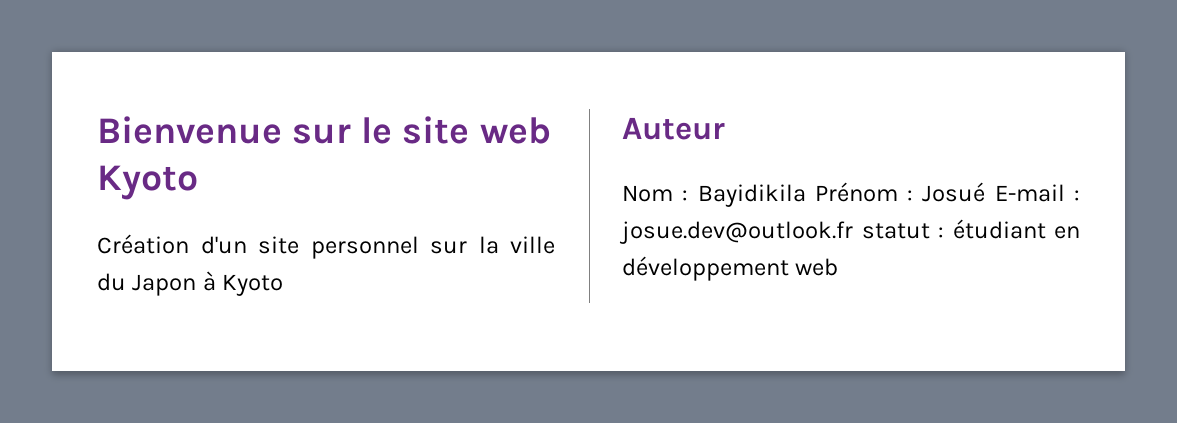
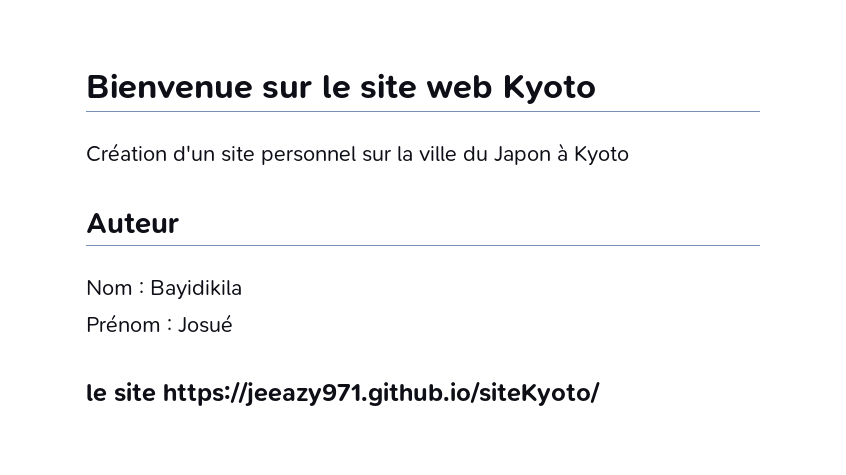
(806, 195) none -> (242, 290) //
[994,184,1080,202] [619,219,1080,244] [622,256,839,281] E-mail : josue.dev@outlook.fr statut : étudiant en développement web -> [86,381,600,407] // le site https://jeeazy971.github.io/siteKyoto/

